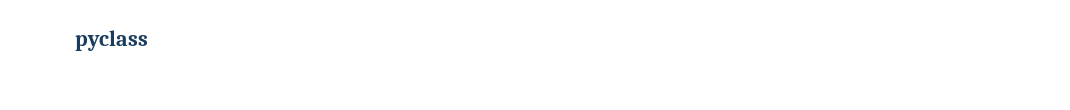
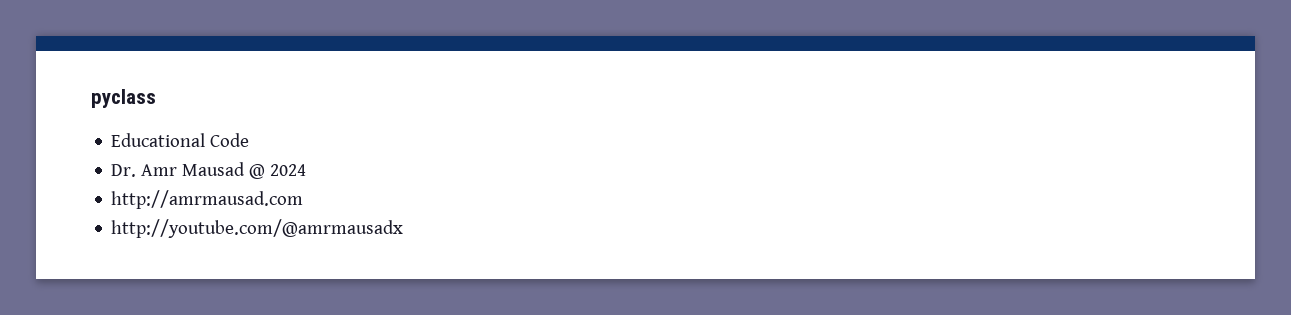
(148, 40) none -> [111,133,250,147] [111,162,307,179] [111,190,304,209] [111,219,404,238] // Educational Code // Dr. Amr Mausad @ 2024 // http://amrmausad.com // http://youtube.com/@amrmausadx

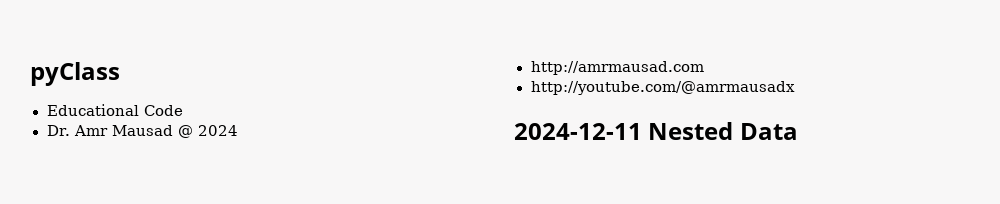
[91,89,156,108] pyclass -> [30,62,120,86] pyClass
(404, 228) none -> [514,122,798,140] // 2024-12-11 Nested Data

